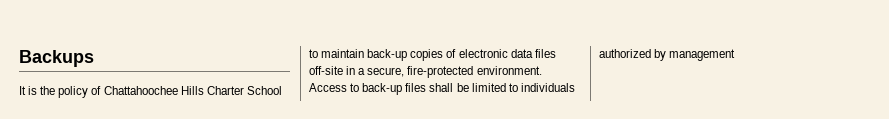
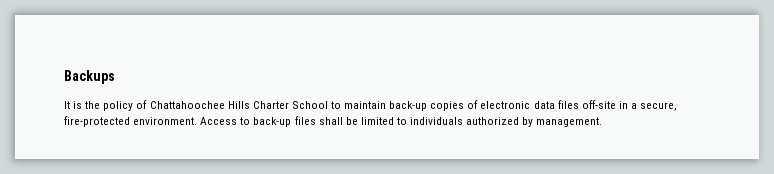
[669,49,736,61] management -> [536,117,603,127] management.

